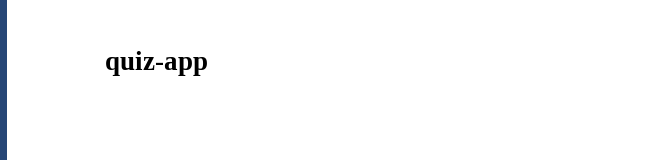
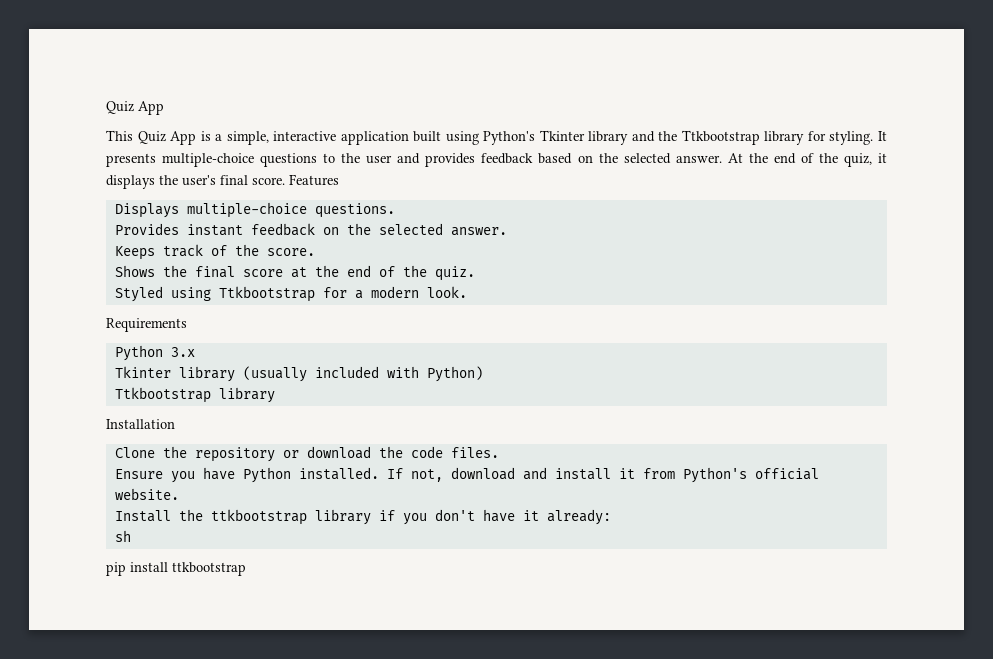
[105,51,208,76] quiz-app -> [106,101,164,115] [106,130,887,145] [106,153,887,167] [106,174,339,189] [114,202,395,218] [114,223,507,236] [114,244,315,260] [114,265,475,281] [114,286,467,302] [106,318,187,332] [114,345,195,361] [114,366,483,382] [114,387,275,403] [106,419,175,429] [114,446,499,462] [114,467,819,483] [114,488,179,500] [114,509,611,525] [114,530,131,542] [106,562,246,576] Quiz App // This Quiz App is a simple, interactive application built using Python's Tkinter library and the Ttkbootstrap library for styling. It presents multiple-choice questions to the user and provides feedback based on the selected answer. At the end of the quiz, it displays the user's final score. Features // Displays multiple-choice questions. // Provides instant feedback on the selected answer. // Keeps track of the score. // Shows the final score at the end of the quiz. // Styled using Ttkbootstrap for a modern look. // Requirements // Python 3.x // Tkinter library (usually included with Python) // Ttkbootstrap library // Installation // Clone the repository or download the code files. // Ensure you have Python installed. If not, download and install it from Python's official website. // Install the ttkbootstrap library if you don't have it already: // sh // pip install ttkbootstrap

